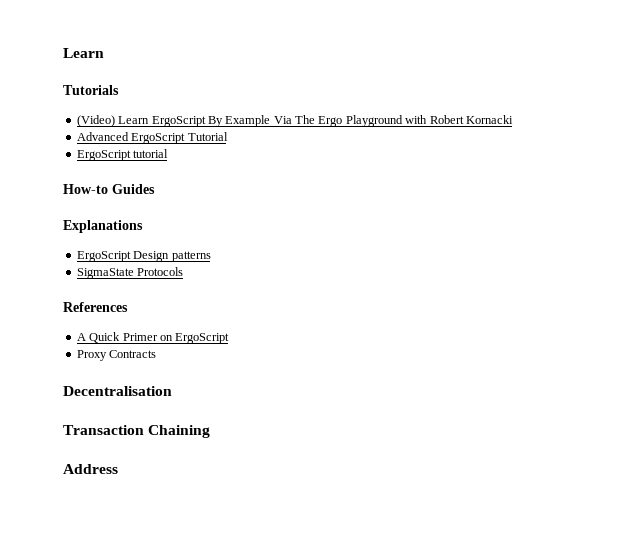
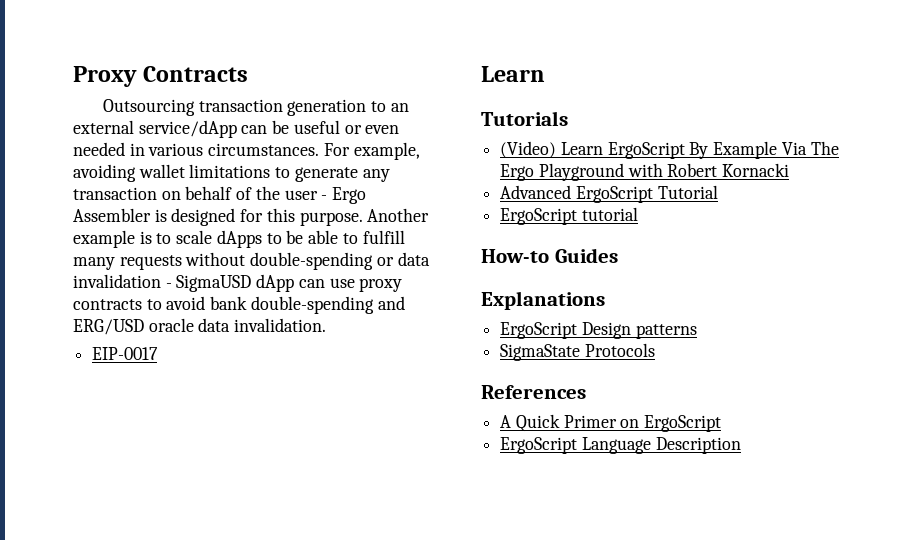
(63, 53) none -> [73,66,249,87] [102,99,409,116] [73,120,400,138] [73,142,420,160] [73,164,390,182] [73,186,367,204] [73,208,430,226] [73,230,405,248] [73,252,430,270] [73,274,403,292] [73,296,405,314] [73,318,327,335] [92,347,159,360] Proxy Contracts // Outsourcing transaction generation to an external service/dApp can be useful or even needed in various circumstances. For example, avoiding wallet limitations to generate any transaction on behalf of the user - Ergo Assembler is designed for this purpose. Another example is to scale dApps to be able to fulfill many requests without double-spending or data invalidation - SigmaUSD dApp can use proxy contracts to avoid bank double-spending and ERG/USD oracle data invalidation. // EIP-0017 //
[76,350,157,361] [63,386,172,396] [63,425,211,438] [63,464,118,474] Proxy Contracts // Decentralisation // Transaction Chaining // Address -> [500,437,741,454] ErgoScript Language Description

